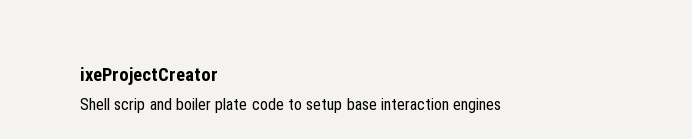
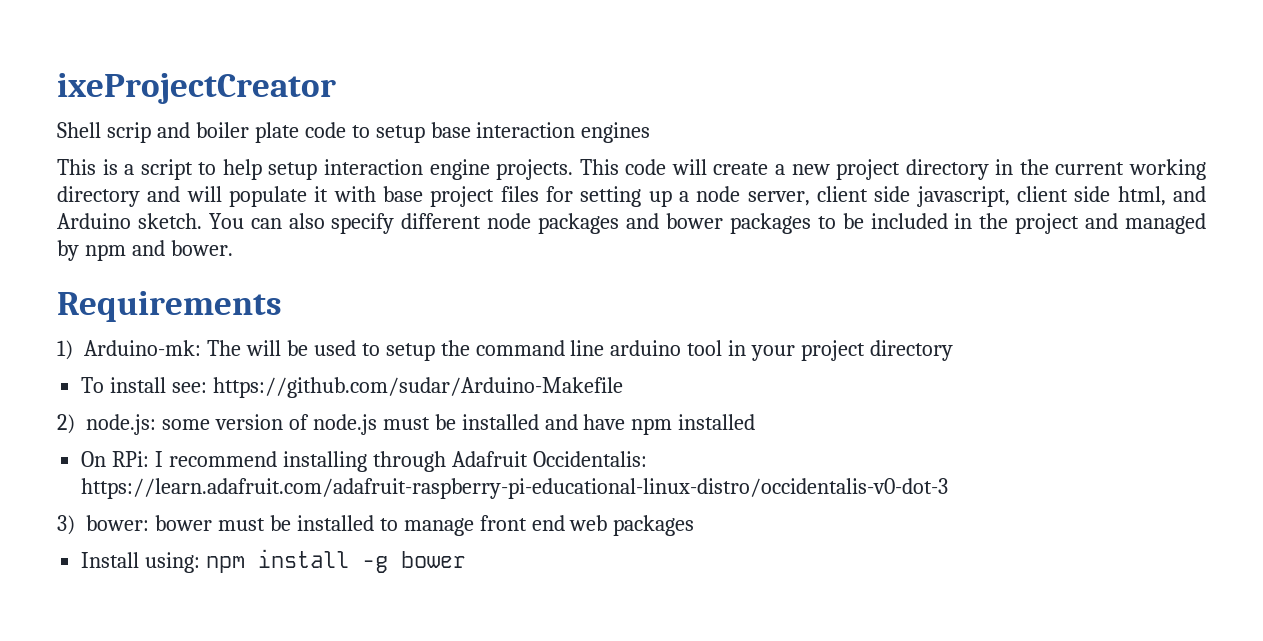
(502, 105) none -> [57,159,1206,180] [57,186,1206,207] [57,213,1207,234] [57,240,233,261] [57,291,282,322] [57,340,954,361] [81,377,624,398] [57,414,756,435] [81,451,647,472] [81,478,949,499] [57,515,695,536] [81,549,467,573] // This is a script to help setup interaction engine projects. This code will create a new project directory in the current working directory and will populate it with base project files for setting up a node server, client side javascript, client side html, and Arduino sketch. You can also specify different node packages and bower packages to be included in the project and managed by npm and bower. // Requirements // 1) Arduino-mk: The will be used to setup the command line arduino tool in your project directory // To install see: https://github.com/sudar/Arduino-Makefile // 2) node.js: some version of node.js must be installed and have npm installed // On RPi: I recommend installing through Adafruit Occidentalis: https://learn.adafruit.com/adafruit-raspberry-pi-educational-linux-distro/occidentalis-v0-dot-3 // 3) bower: bower must be installed to manage front end web packages // Install using: npm install -g bower

